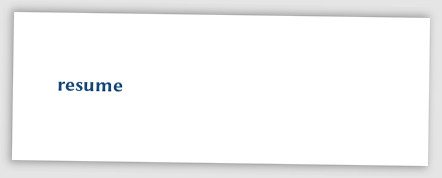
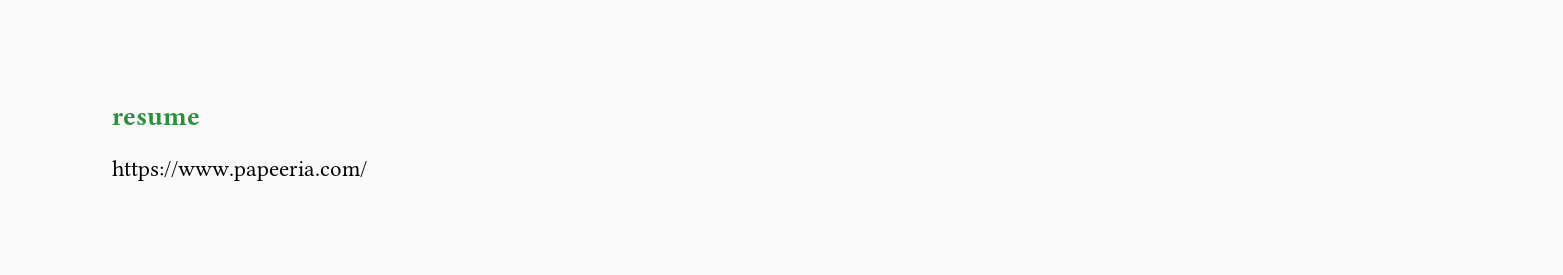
(124, 86) none -> [112,160,367,181] // https://www.papeeria.com/

